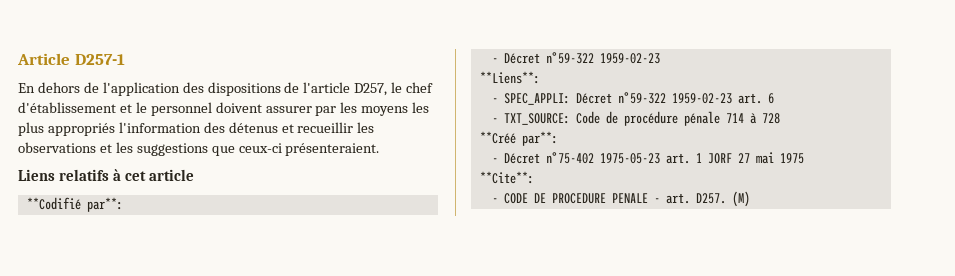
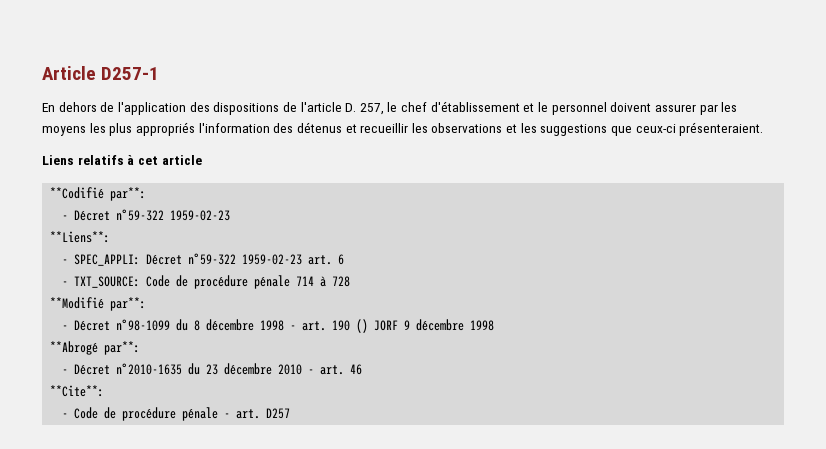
[354,83,388,96] D257, -> [345,103,384,115] D. 257,
[479,131,558,146] [491,152,804,164] [479,171,534,184] [491,191,750,207] **Créé par**: // - Décret n°75-402 1975-05-23 art. 1 JORF 27 mai 1975 // **Cite**: // - CODE DE PROCEDURE PENALE - art. D257. (M) -> [50,297,147,311] [62,319,495,333] [50,341,141,355] [62,363,363,375] [50,385,105,397] [62,407,291,421] **Modifié par**: // - Décret n°98-1099 du 8 décembre 1998 - art. 190 () JORF 9 décembre 1998 // **Abrogé par**: // - Décret n°2010-1635 du 23 décembre 2010 - art. 46 // **Cite**: // - Code de procédure pénale - art. D257

